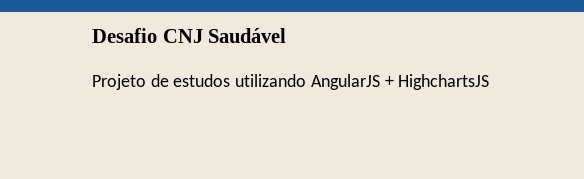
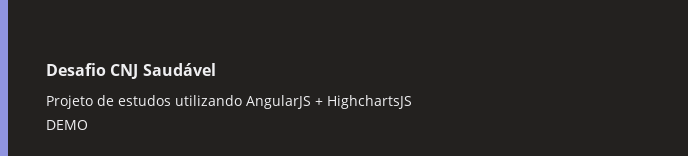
(490, 82) none -> [46,120,88,130] // DEMO

